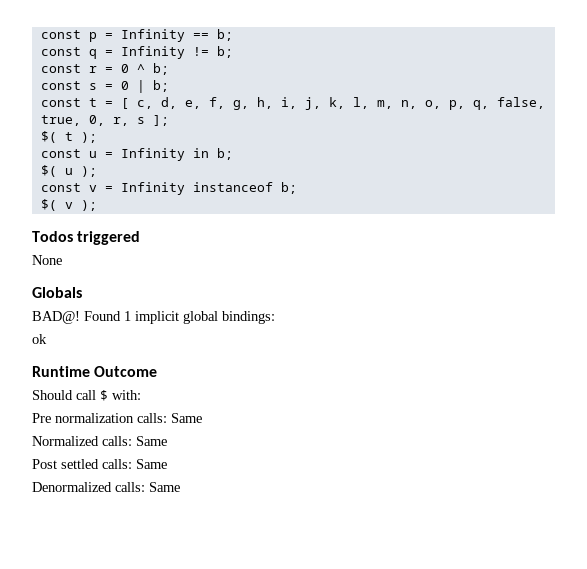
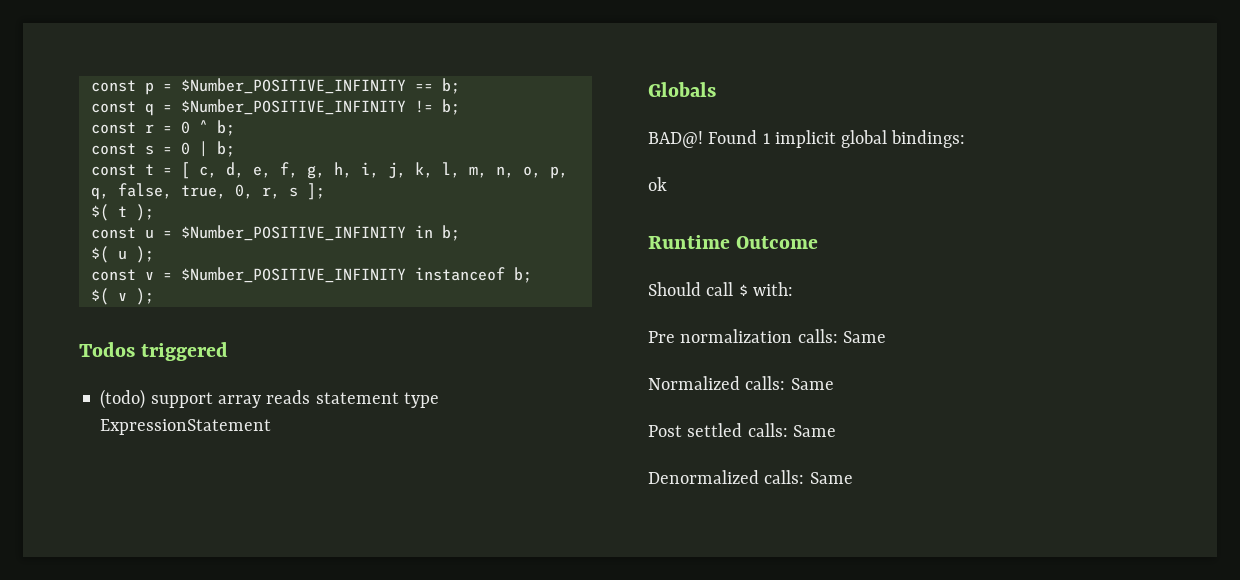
[120,29,185,42] Infinity -> [180,78,406,94] $Number_POSITIVE_INFINITY
[120,46,185,59] Infinity -> [180,99,406,115] $Number_POSITIVE_INFINITY
[120,148,185,161] Infinity -> [180,225,406,241] $Number_POSITIVE_INFINITY
[120,182,185,195] Infinity -> [180,267,406,283] $Number_POSITIVE_INFINITY
[32,255,62,265] // None -> [100,389,439,409] [100,419,272,435] // (todo) support array reads statement type ExpressionStatement

